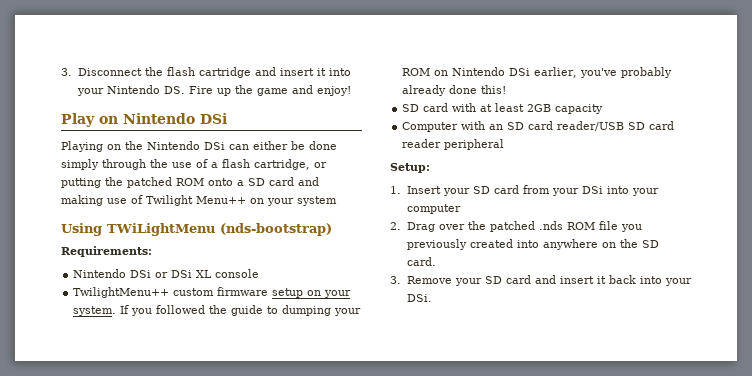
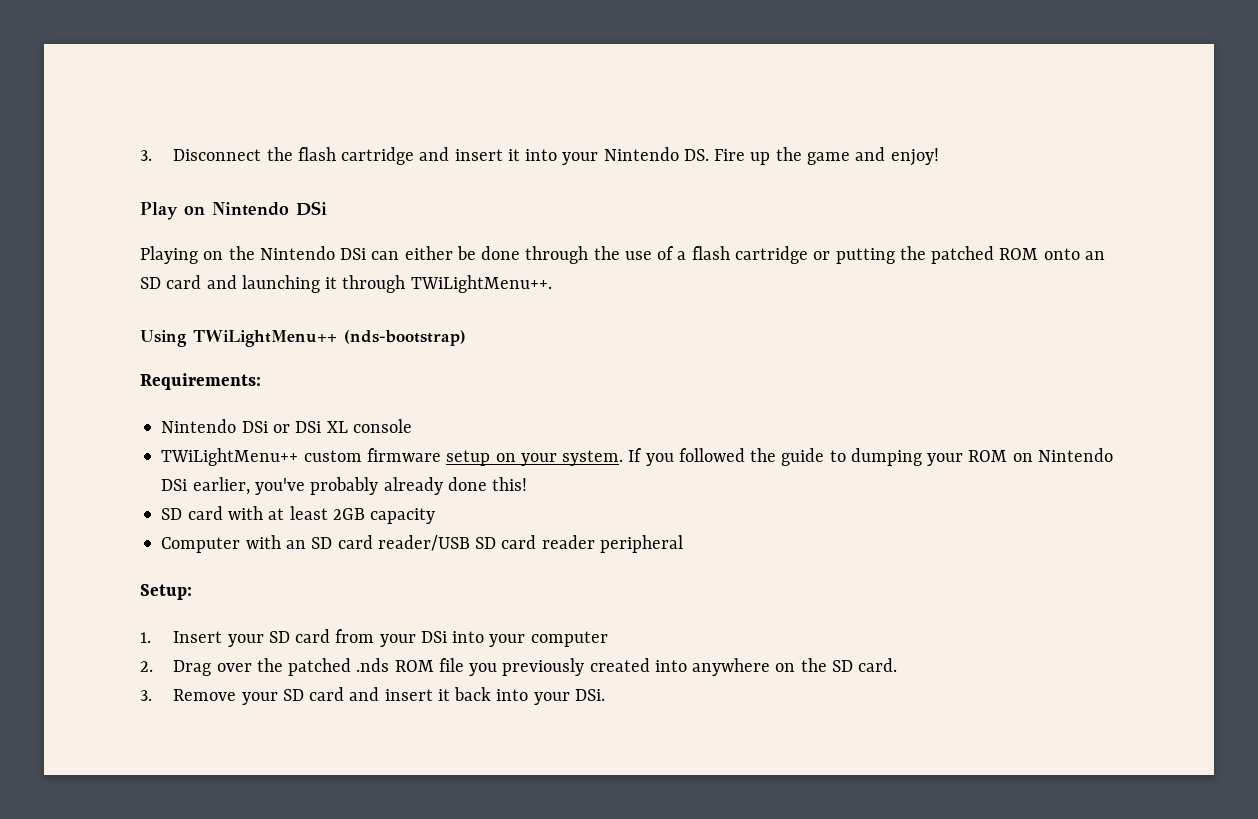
[61,159,99,170] simply -> (521, 253) none
[254,159,310,170] cartridge, -> [734,246,808,264] cartridge
[237,177,319,186] [61,195,337,206] a SD card and making use of Twilight Menu++ on your system -> [1084,251,1105,260] [140,275,552,293] an SD card and launching it through TWiLightMenu++.
[107,223,215,236] TWiLightMenu -> [193,330,337,347] TWiLightMenu++
[73,287,170,298] TwilightMenu++ -> [161,448,299,466] TWiLightMenu++

